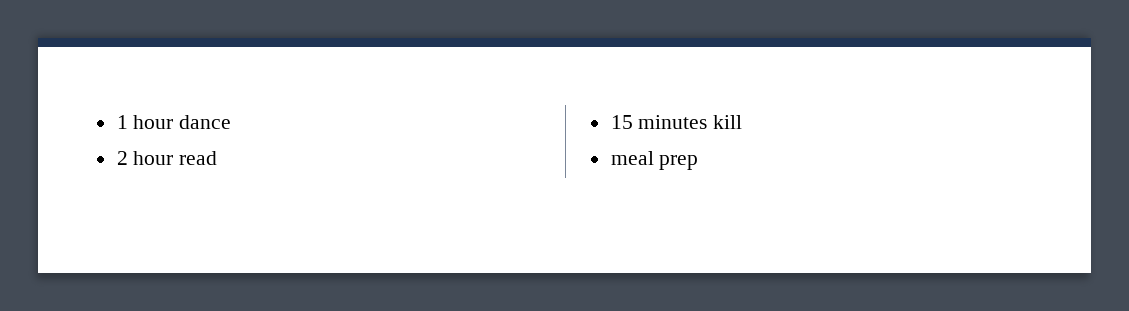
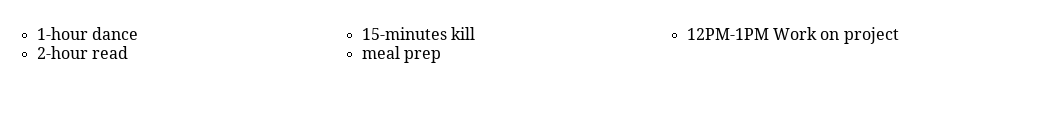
[116,115,174,129] 1 hour -> [36,27,88,40] 1-hour
[116,151,174,165] 2 hour -> [36,46,88,59] 2-hour
[610,115,708,129] 15 minutes -> [361,27,447,40] 15-minutes
(699, 162) none -> [686,27,899,44] // 12PM-1PM Work on project

